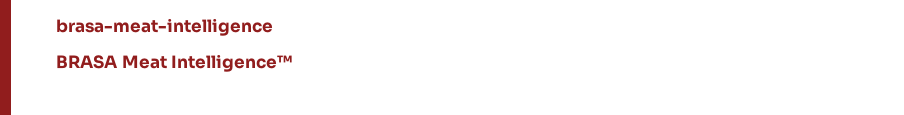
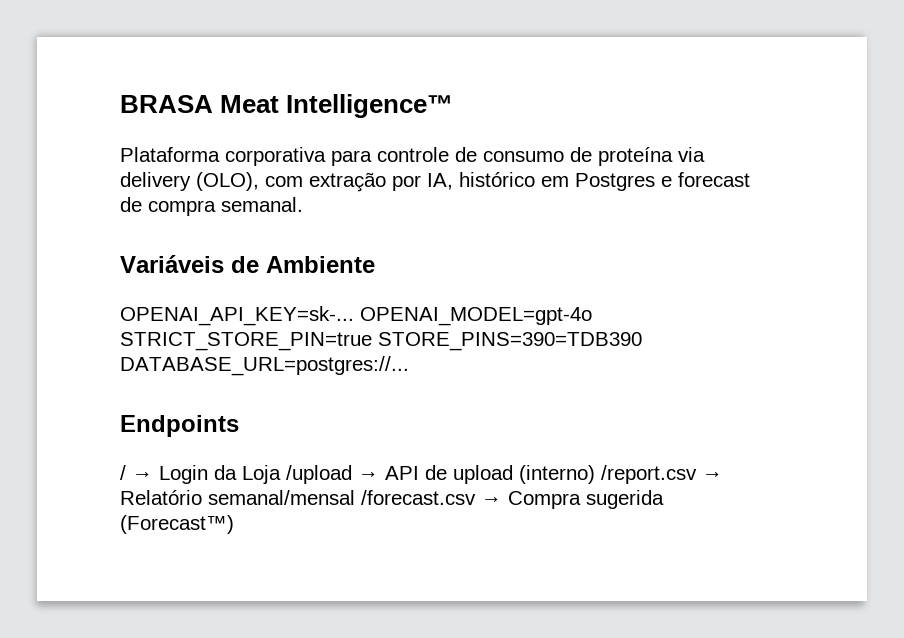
[56,18,273,36] brasa-meat-intelligence // -> (120, 104) none
(293, 63) none -> [120,147,705,166] [120,172,750,192] [120,197,303,216] [120,255,375,273] [120,306,592,326] [120,332,642,351] [120,356,409,376] [120,415,239,437] [120,465,723,484] [120,490,664,509] [120,515,234,534] // Plataforma corporativa para controle de consumo de proteína via delivery (OLO), com extração por IA, histórico em Postgres e forecast de compra semanal. // Variáveis de Ambiente // OPENAI_API_KEY=sk-... OPENAI_MODEL=gpt-4o STRICT_STORE_PIN=true STORE_PINS=390=TDB390 DATABASE_URL=postgres://... // Endpoints // / → Login da Loja /upload → API de upload (interno) /report.csv → Relatório semanal/mensal /forecast.csv → Compra sugerida (Forecast™)

